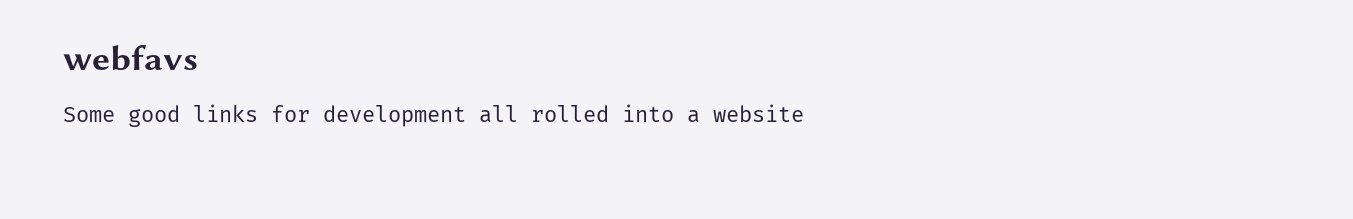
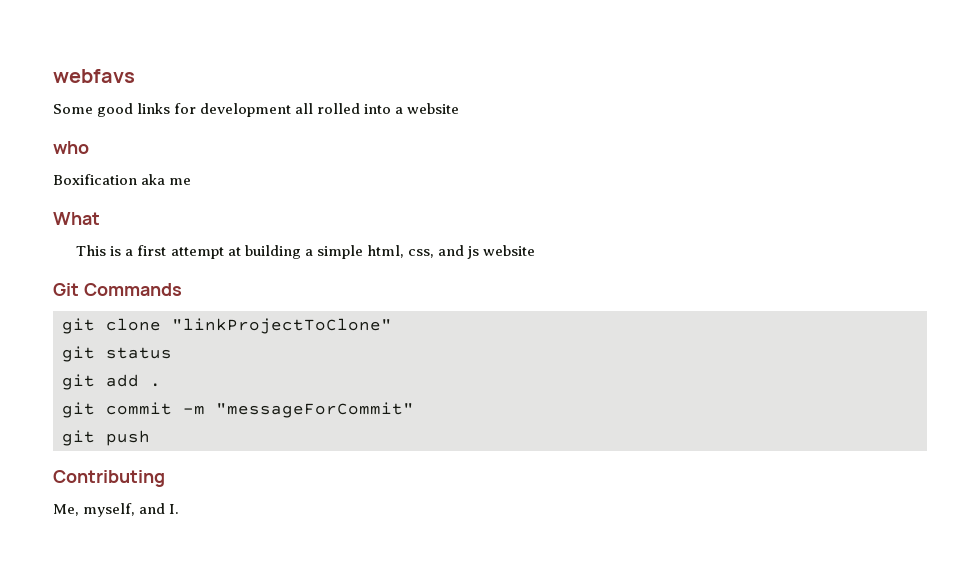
(804, 113) none -> [53,141,89,154] [53,174,192,185] [53,212,100,225] [76,245,535,259] [53,283,182,296] [62,318,392,334] [62,346,172,362] [62,374,161,390] [62,402,414,418] [62,430,150,446] [53,470,165,487] [53,503,180,517] // who // Boxification aka me // What // This is a first attempt at building a simple html, css, and js website // Git Commands // git clone "linkProjectToClone" // git status // git add . // git commit -m "messageForCommit" // git push // Contributing // Me, myself, and I.

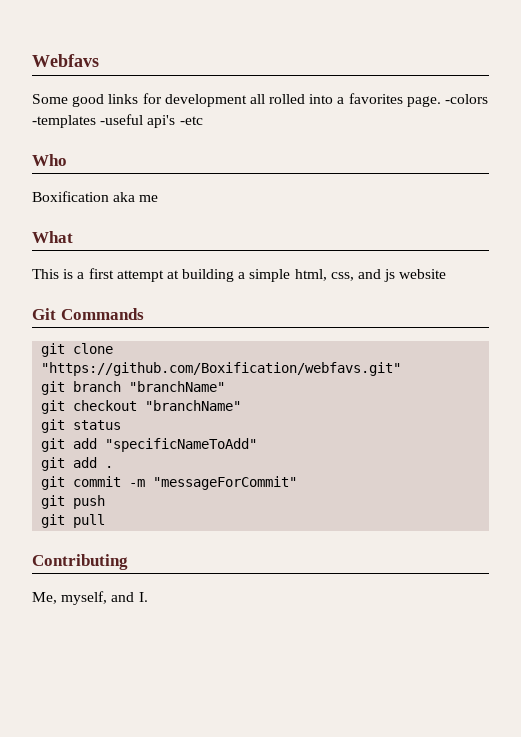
[53,69,135,83] webfavs -> [32,54,99,67] Webfavs
[407,103,460,114] [53,141,89,154] website // who -> [348,93,489,107] [32,114,203,128] [32,154,67,166] favorites page. -colors -templates -useful api's -etc // Who
[172,318,392,334] "linkProjectToClone" -> [41,362,402,376] [41,381,226,395] [41,400,242,414] "https://github.com/Boxification/webfavs.git" // git branch "branchName" // git checkout "branchName"
(172, 353) none -> [41,438,258,452] // git add "specificNameToAdd"
(150, 438) none -> [41,514,106,528] // git pull

